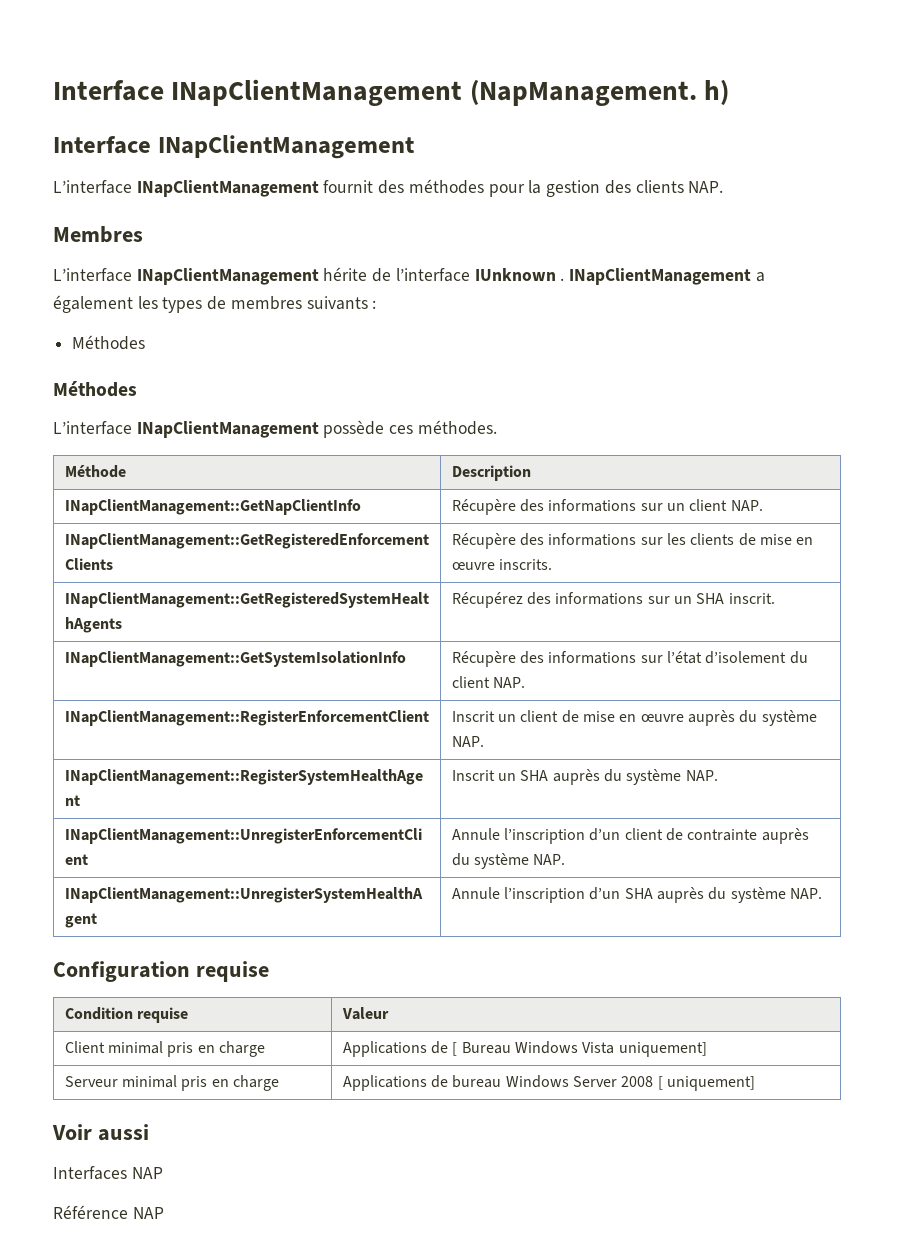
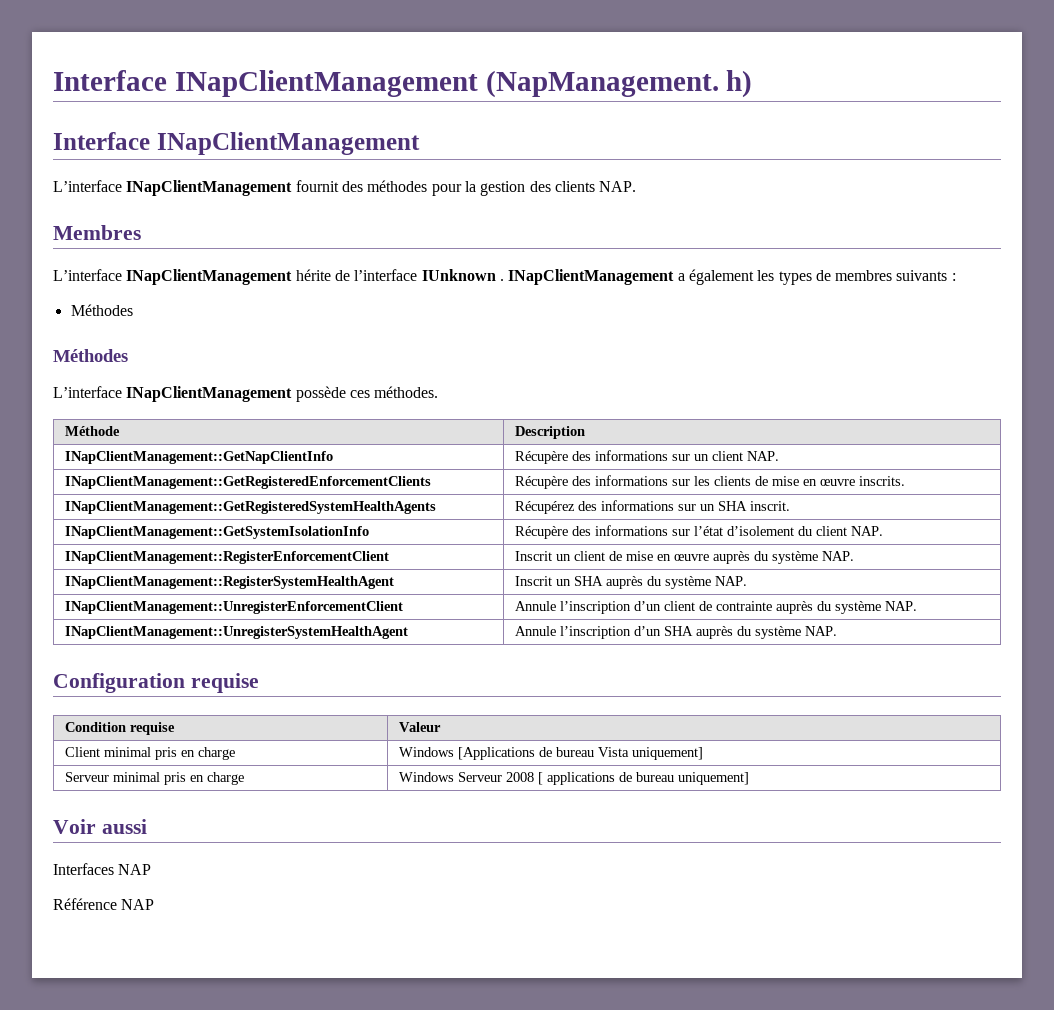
[342,1041,578,1057] Applications de [ Bureau Windows -> [399,747,595,760] Windows [Applications de bureau
[342,1075,663,1091] Applications de bureau Windows Server 2008 [ -> [399,772,675,785] Windows Serveur 2008 [ applications de bureau

